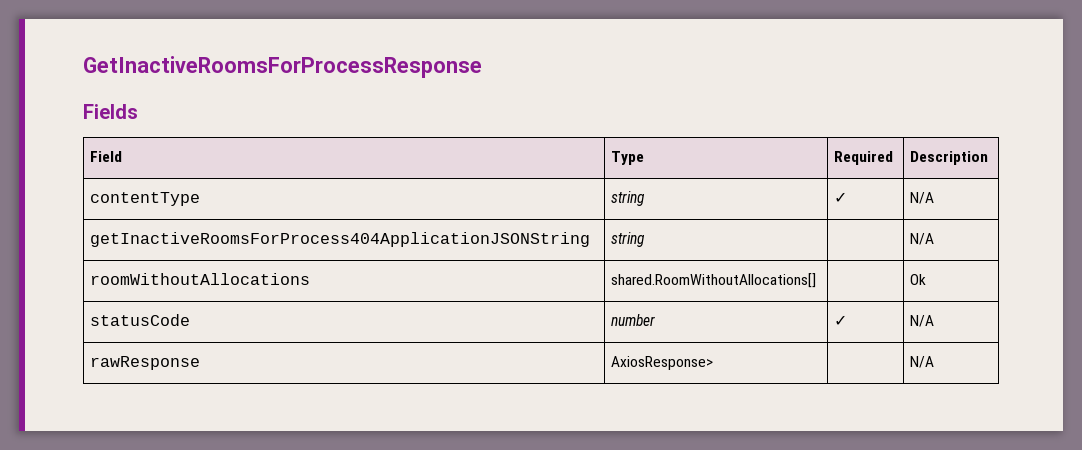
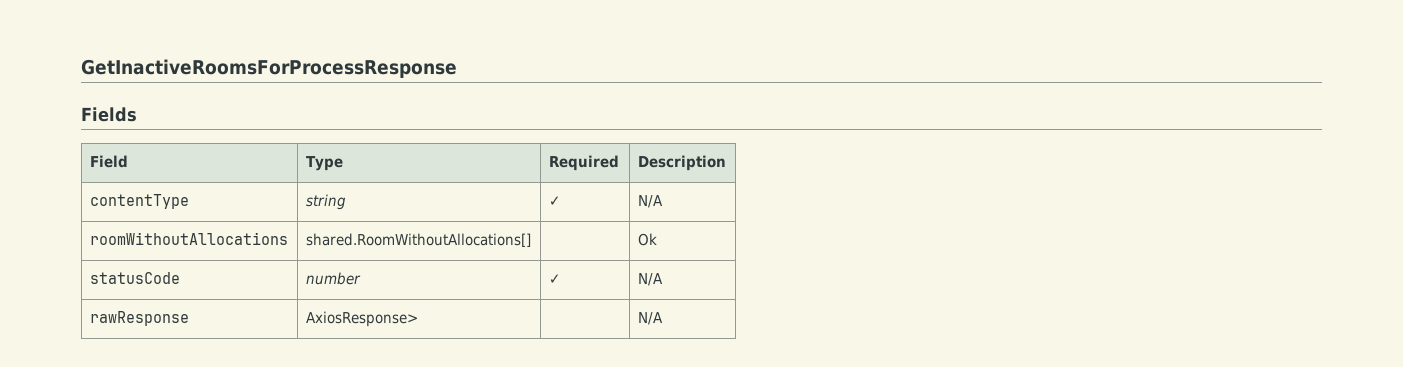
[90,232,591,247] [611,232,646,247] [910,233,935,245] // getInactiveRoomsForProcess404ApplicationJSONString | string | | N/A -> (663, 201) none

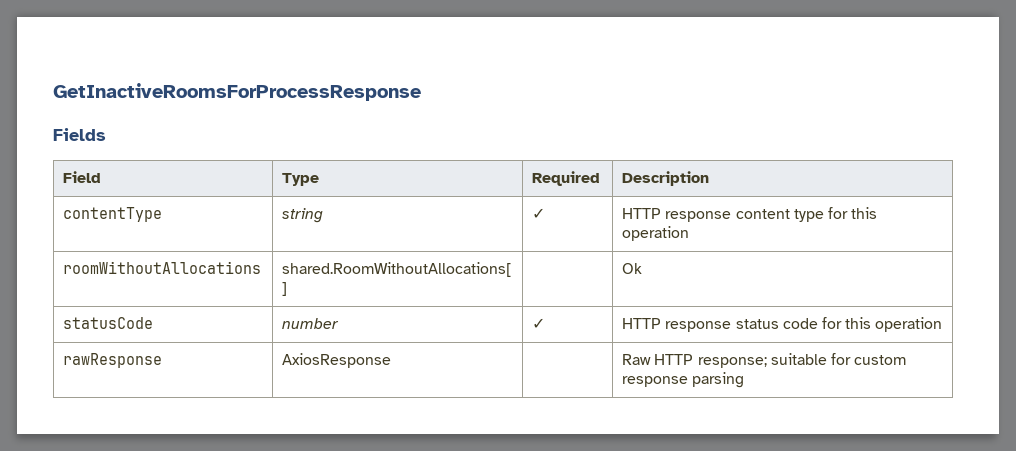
[637,195,663,208] N/A -> [622,207,878,222] [622,226,690,241] HTTP response content type for this operation
[637,273,663,286] [89,311,189,326] [305,311,418,327] [637,312,663,325] N/A // rawResponse | AxiosResponse> | | N/A -> [622,317,943,332] [63,353,163,368] [282,353,392,368] [622,353,907,368] [622,372,745,388] HTTP response status code for this operation // rawResponse | AxiosResponse | | Raw HTTP response; suitable for custom response parsing

